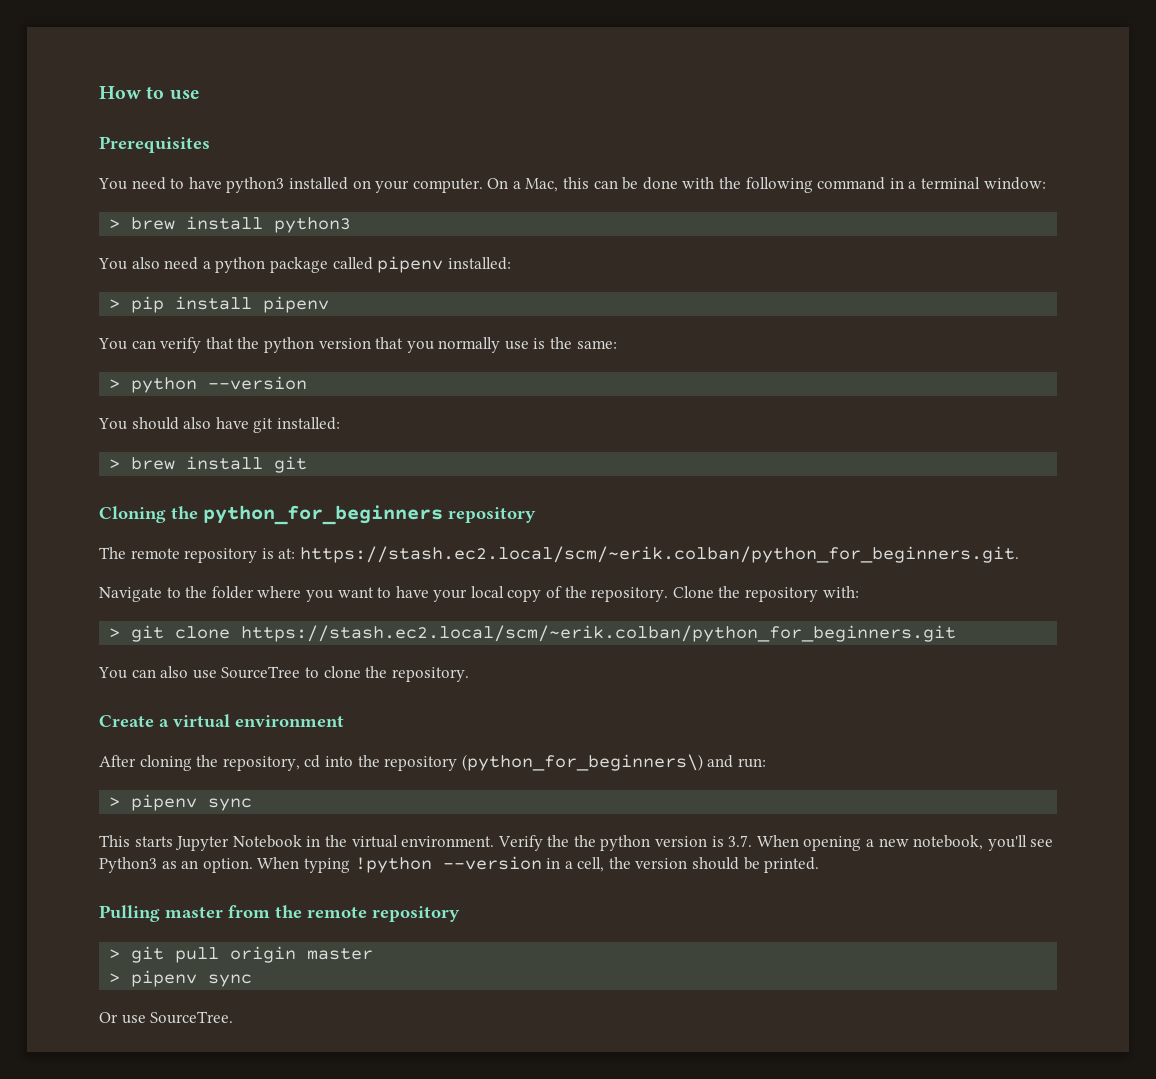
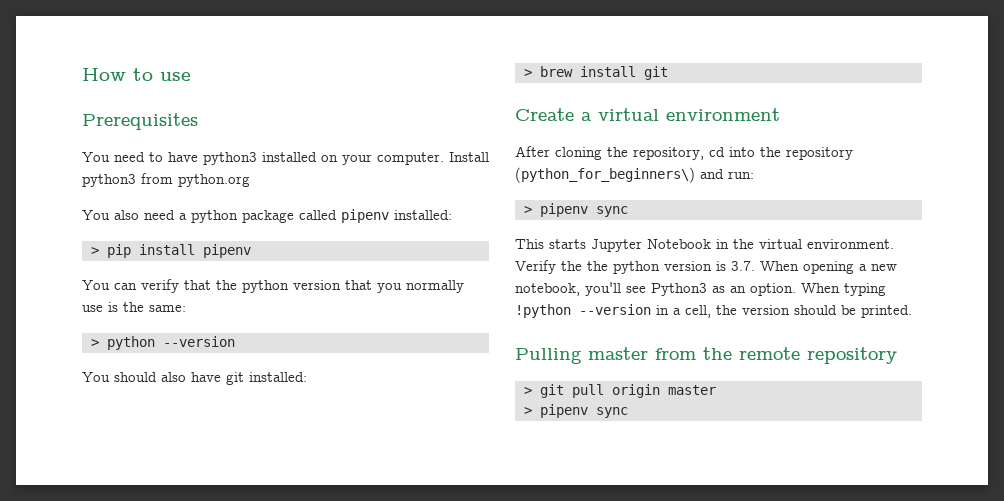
[487,177,1046,193] [109,216,352,233] On a Mac, this can be done with the following command in a terminal window: // > brew install python3 -> [449,152,489,162] [82,173,250,187] Install python3 from python.org
[99,505,536,525] [99,546,1019,563] [99,586,859,602] [109,625,957,642] [98,666,469,682] // Cloning the python_for_beginners repository // The remote repository is at: https://stash.ec2.local/scm/~erik.colban/python_for_beginners.git. // Navigate to the folder where you want to have your local copy of the repository. Clone the repository with: // > git clone https://stash.ec2.local/scm/~erik.colban/python_for_beginners.git // You can also use SourceTree to clone the repository. -> (668, 73) none
[99,1011,234,1024] // Or use SourceTree. -> (628, 412) none

